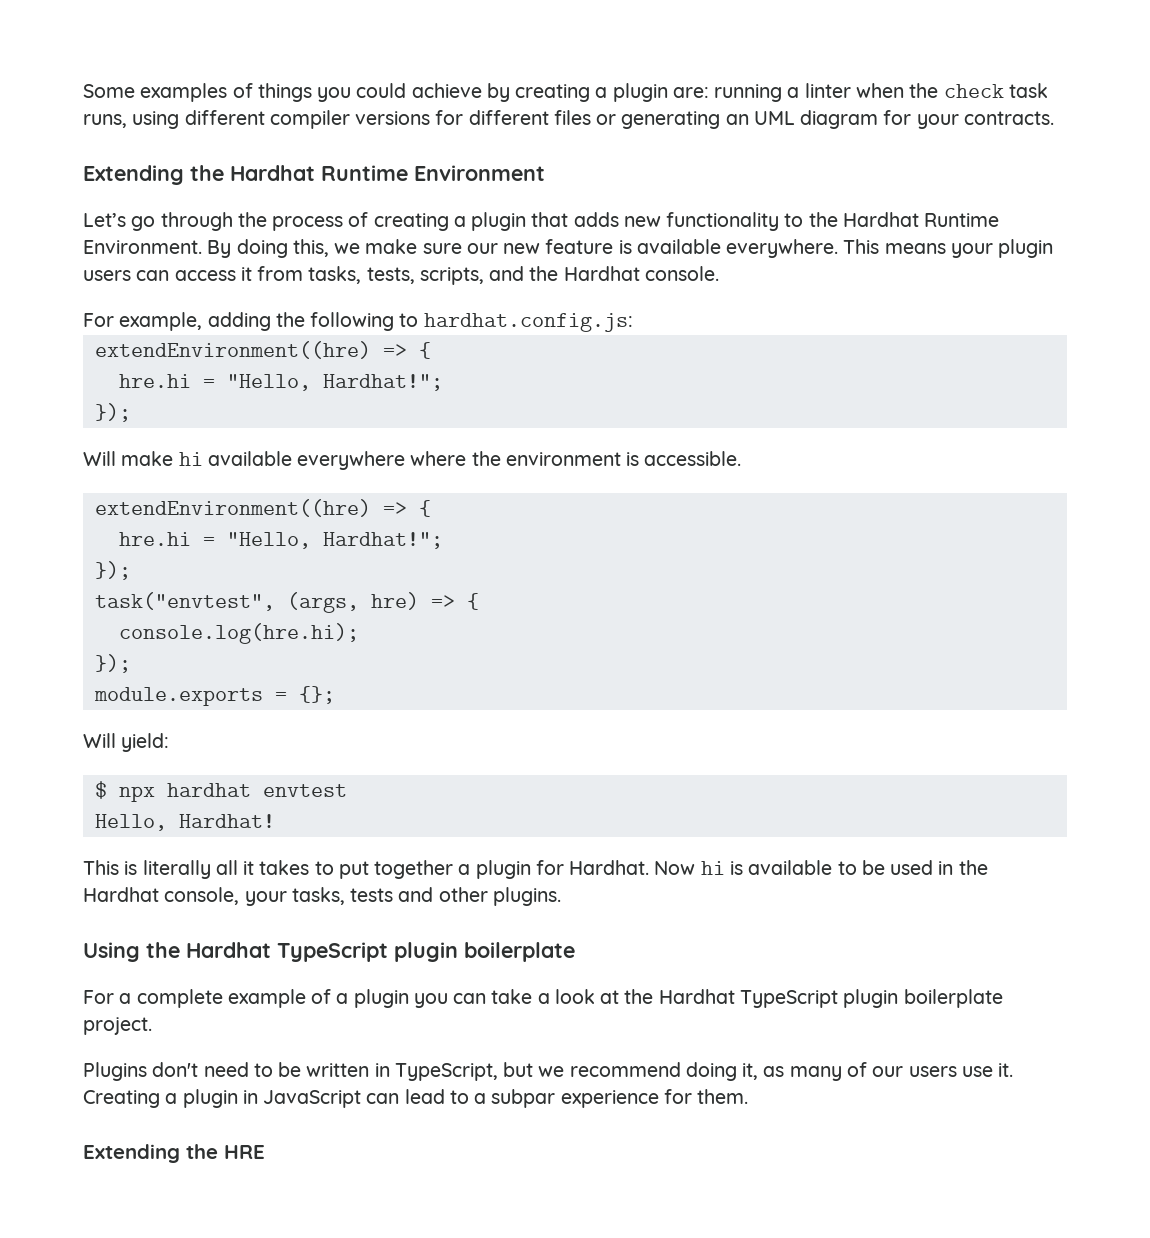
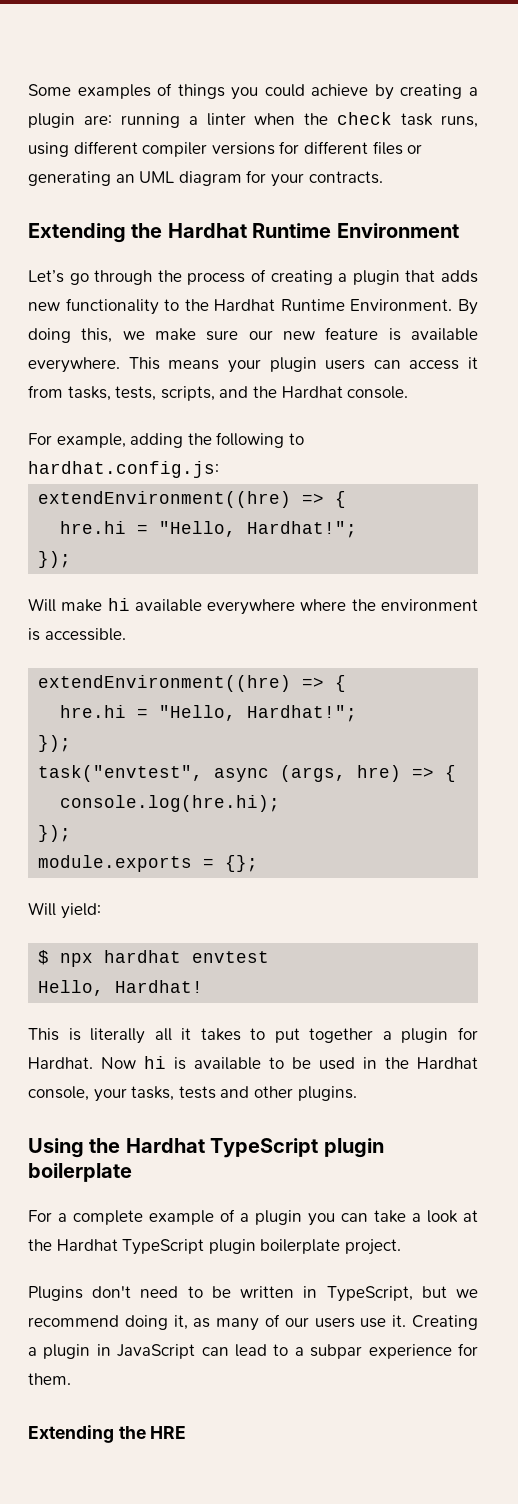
(275, 601) none -> [214,768,270,782] async

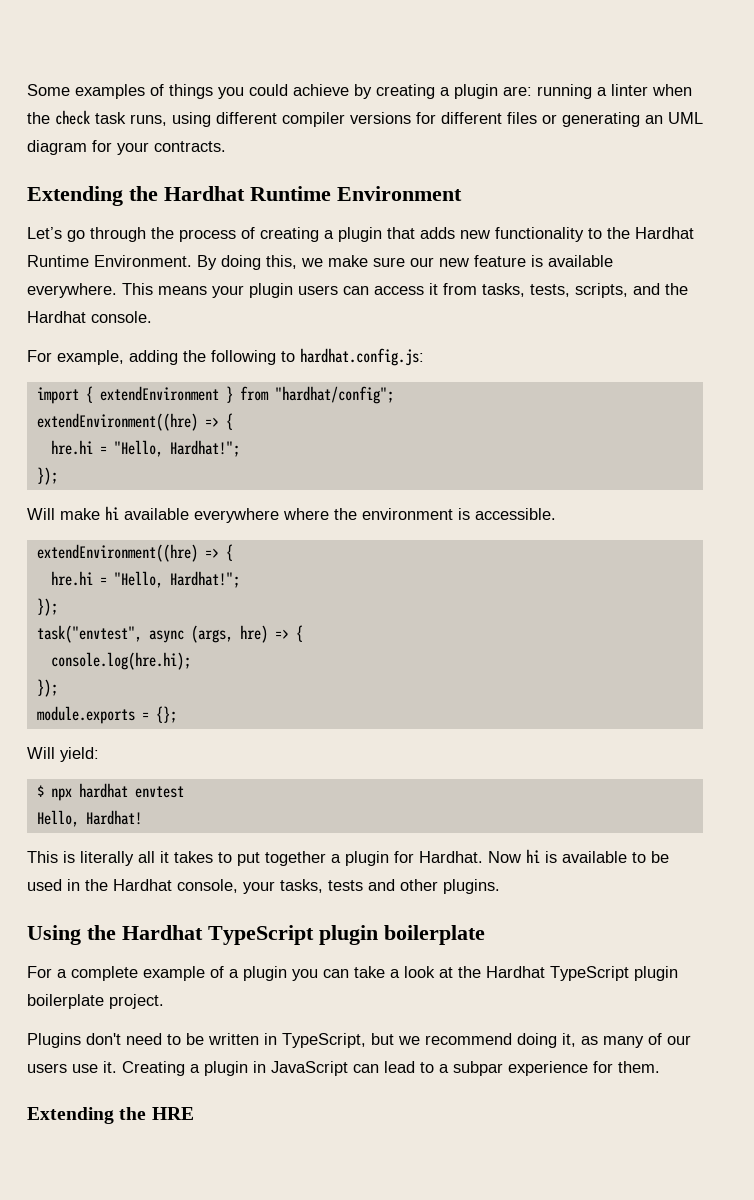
(219, 469) none -> [36,386,394,404] // import { extendEnvironment } from "hardhat/config";

